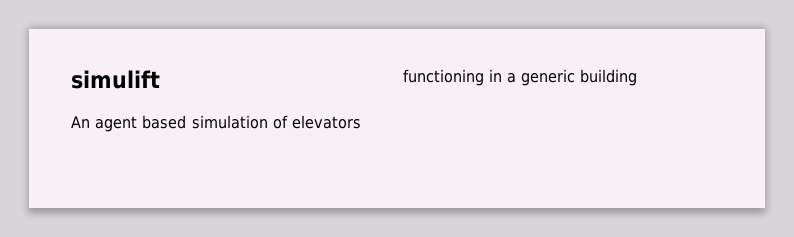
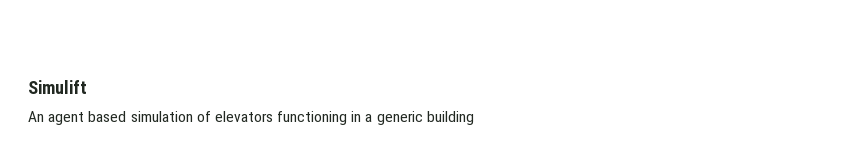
[71,70,160,89] simulift -> [28,80,87,94] Simulift

